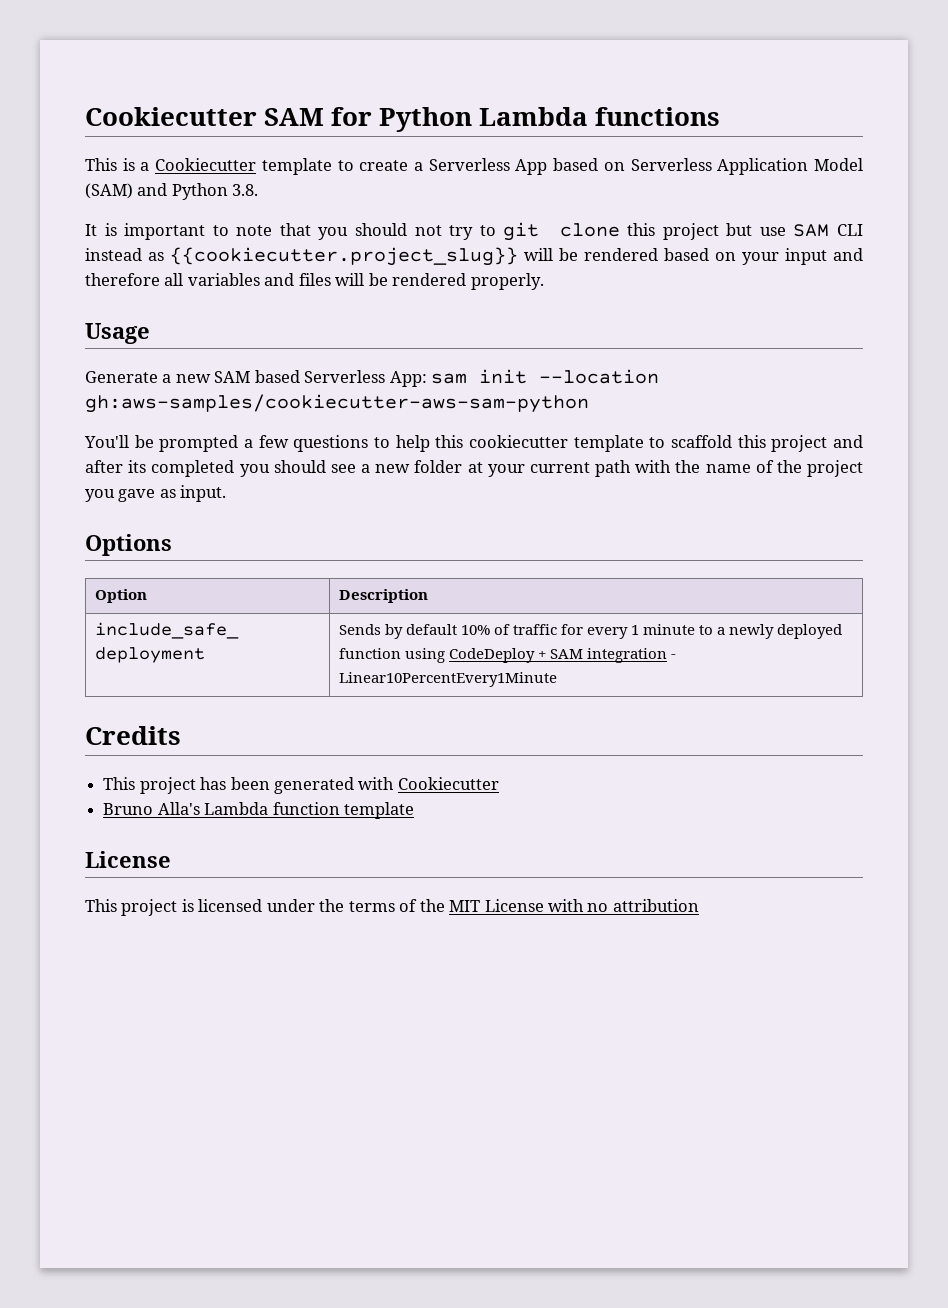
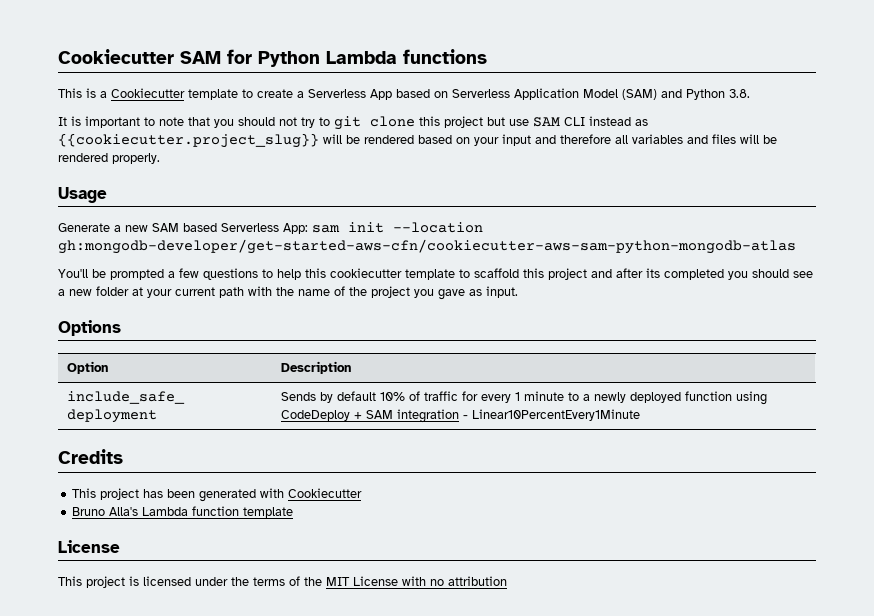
[85,394,589,413] gh:aws-samples/cookiecutter-aws-sam-python -> [58,239,796,254] gh:mongodb-developer/get-started-aws-cfn/cookiecutter-aws-sam-python-mongodb-atlas

